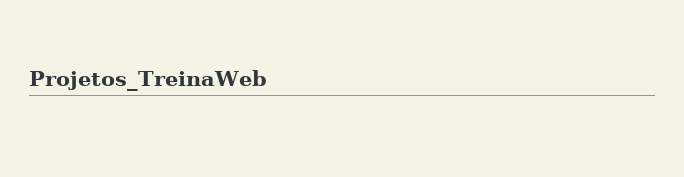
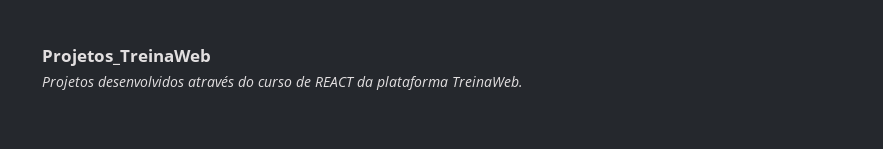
(267, 80) none -> [42,76,523,90] // Projetos desenvolvidos através do curso de REACT da plataforma TreinaWeb.

